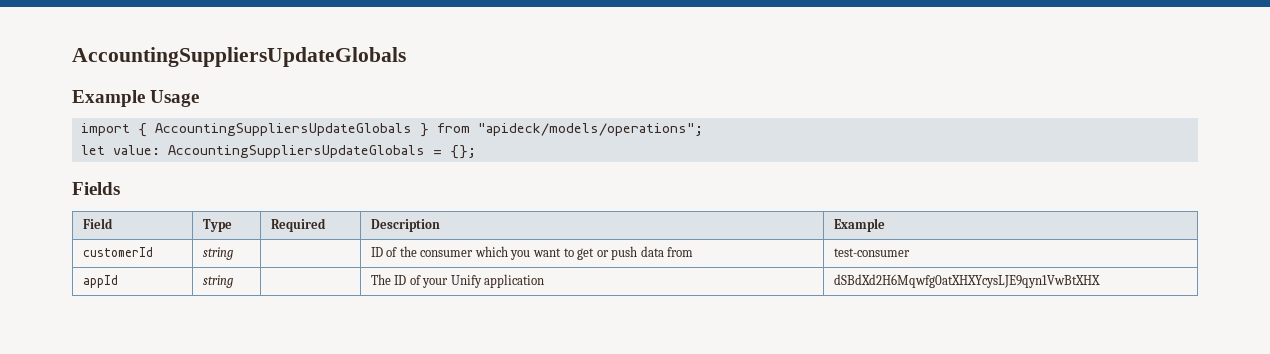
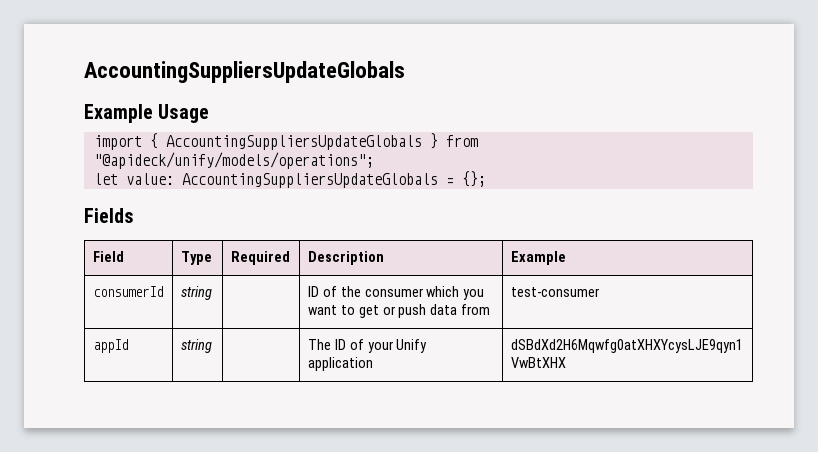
[477,123,703,136] "apideck/models/operations"; -> [93,152,374,169] "@apideck/unify/models/operations";
[82,247,153,257] customerId -> [92,286,163,297] consumerId

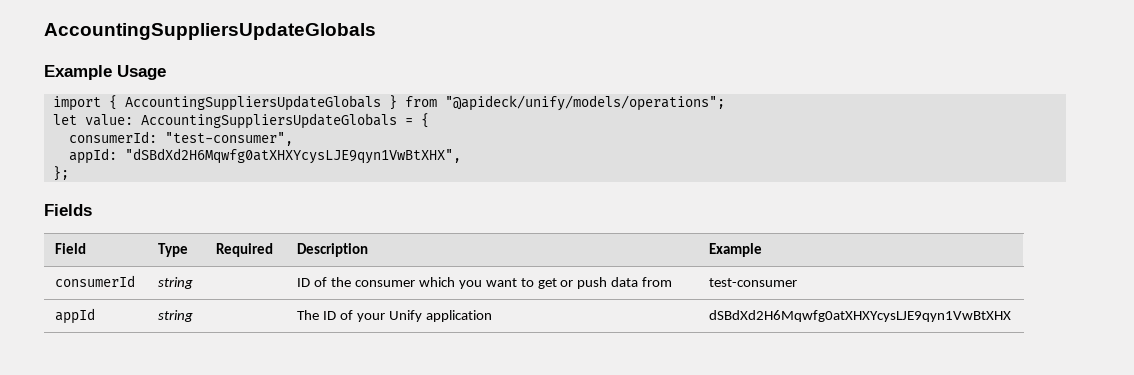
[461,171,486,187] {}; -> [420,113,429,128] [68,131,293,146] [68,148,461,164] [52,166,69,181] { // consumerId: "test-consumer", // appId: "dSBdXd2H6Mqwfg0atXHXYcysLJE9qyn1VwBtXHX", // };

